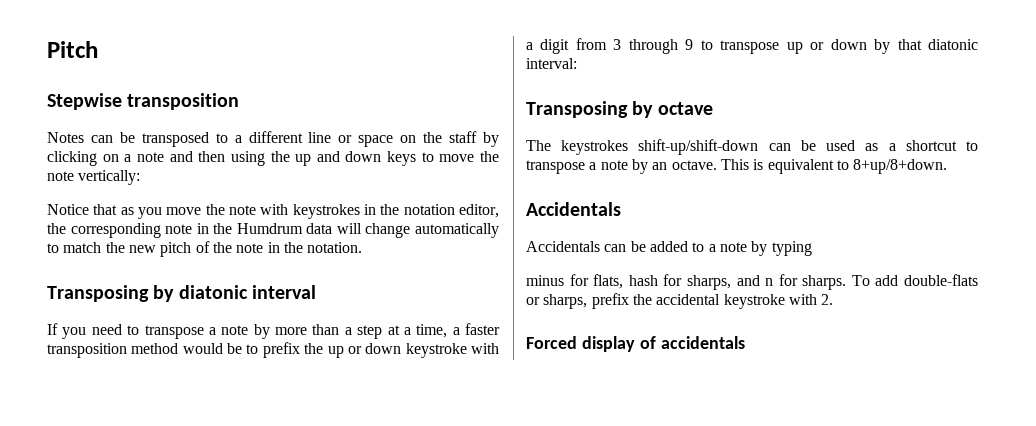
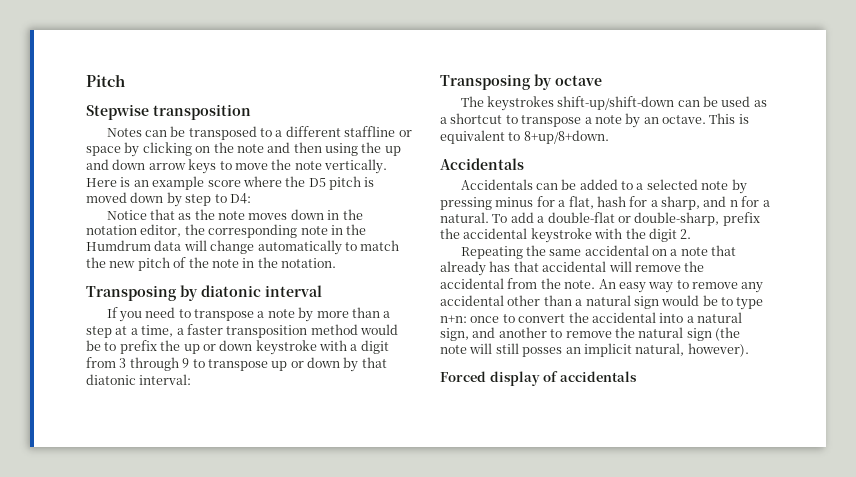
[308,132,332,143] line -> [344,126,396,137] staffline
[400,131,478,143] on the staff -> (121, 151) none
[124,154,132,162] a -> [213,142,234,153] the
(382, 156) none -> [148,163,186,170] arrow
[78,170,141,185] [47,204,360,219] vertically: // Notice that as you move the note with keystrokes -> [324,159,387,174] [86,176,375,190] [86,192,251,207] [106,209,324,220] vertically. Here is an example score where the D5 pitch is moved down by step to D4: // Notice that as the note moves down
[719,241,812,256] note by typing // -> [646,179,747,194] [440,197,492,210] selected note by pressing
[593,274,978,290] [526,294,588,309] flats, hash for sharps, and n for sharps. To add double-flats or sharps, -> [558,196,770,210] [440,212,720,226] a flat, hash for a sharp, and n for a natural. To add a double-flat or double-sharp,
(817, 299) none -> [625,228,677,242] the digit
(834, 299) none -> [460,245,737,259] [440,261,705,276] [440,278,764,293] [440,295,764,310] [440,312,742,323] [440,327,740,341] [440,343,749,357] // Repeating the same accidental on a note that already has that accidental will remove the accidental from the note. An easy way to remove any accidental other than a natural sign would be to type n+n: once to convert the accidental into a natural sign, and another to remove the natural sign (the note will still posses an implicit natural, however).

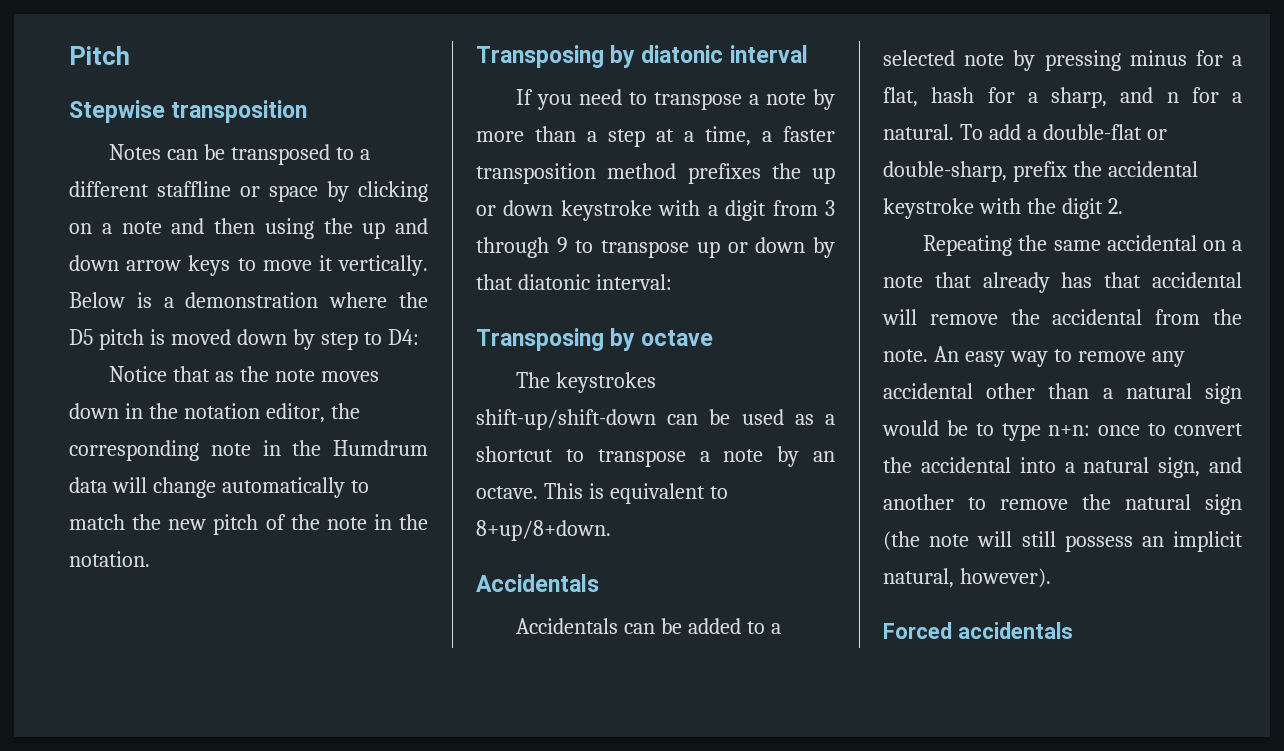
[213,142,234,153] the -> [101,223,112,234] a
[271,159,387,174] [86,176,241,190] the note vertically. Here is an example score -> [318,255,428,276] [69,292,319,308] it vertically. Below is a demonstration
[360,324,398,335] [86,340,157,354] would be to prefix -> [687,163,761,184] prefixes
[522,347,563,357] posses -> [1064,535,1133,552] possess
[489,371,559,386] display of -> (952, 630) none

